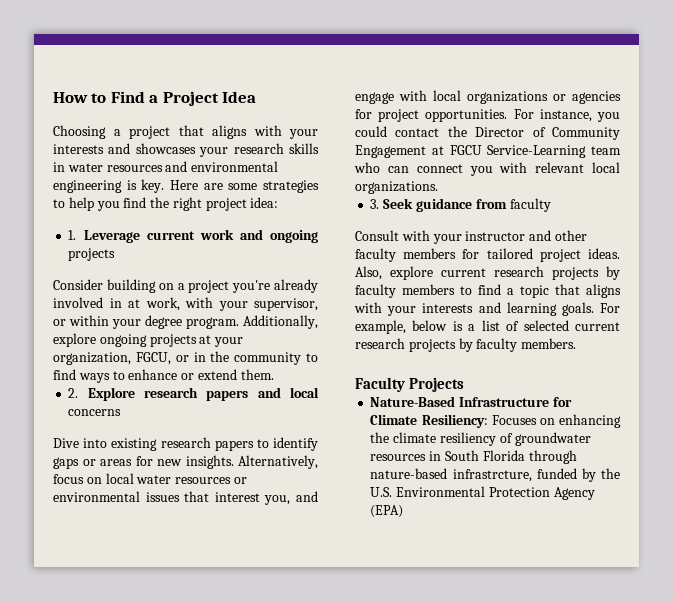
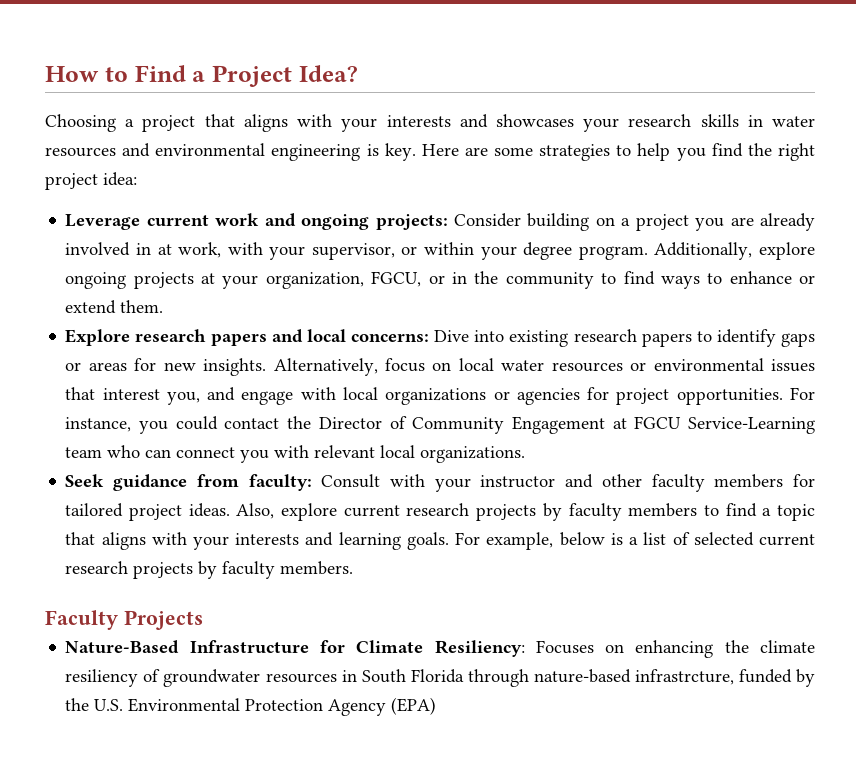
[222,91,257,103] Idea -> [298,65,358,82] Idea?
[68,230,77,240] 1. -> (137, 179) none
[68,248,116,261] projects // -> [375,214,448,230] projects:
[232,280,271,293] you're -> [695,217,754,231] you are
[68,388,79,398] 2. -> (164, 306) none
[68,409,122,416] concerns // -> [350,333,429,342] concerns:
[370,199,380,209] 3. -> (526, 454) none
[509,198,551,212] faculty // -> [248,474,312,491] faculty:

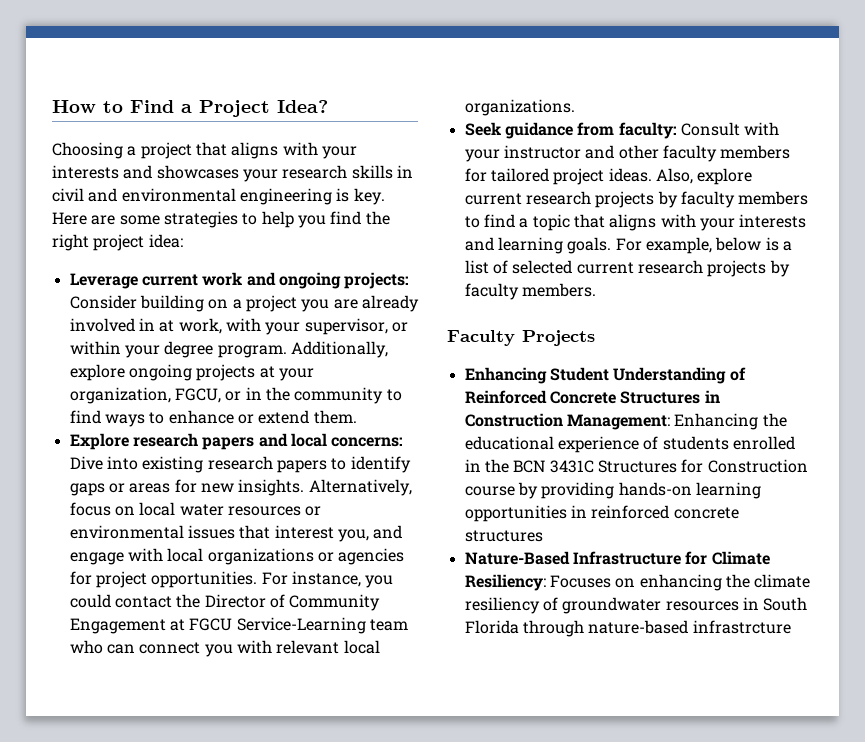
[771,116,815,127] [45,147,116,157] water resources -> [52,188,84,202] civil
(203, 620) none -> [464,367,746,384] [464,390,720,404] [464,413,787,430] [464,436,795,453] [464,459,808,473] [464,482,761,499] [464,505,739,522] [464,530,543,542] // Enhancing Student Understanding of Reinforced Concrete Structures in Construction Management: Enhancing the educational experience of students enrolled in the BCN 3431C Structures for Construction course by providing hands-on learning opportunities in reinforced concrete structures
[634,669,815,687] [65,697,437,716] infrastrcture, funded by the U.S. Environmental Protection Agency (EPA) -> [692,620,791,634] infrastrcture

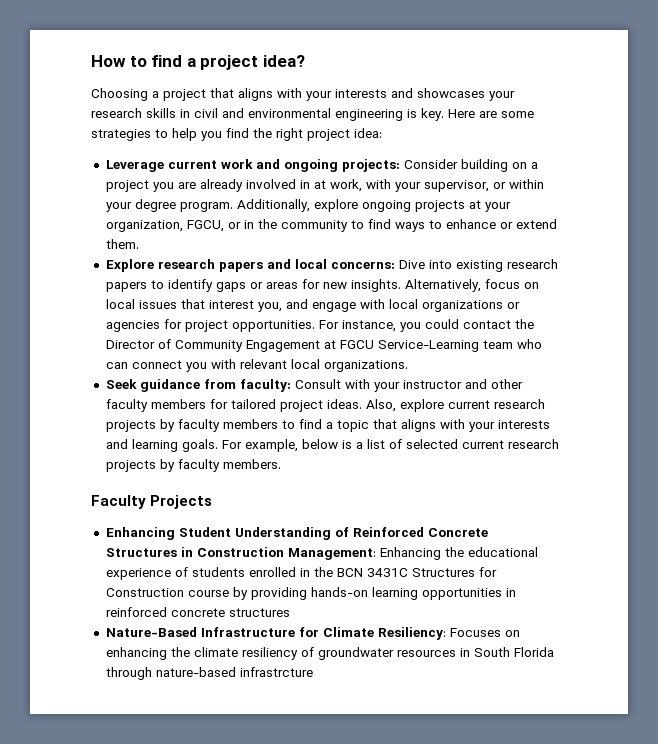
[130,100,328,117] Find a Project Idea? -> [151,55,305,70] find a project idea?
[179,504,322,516] [69,525,184,539] water resources or environmental -> (135, 304) none

